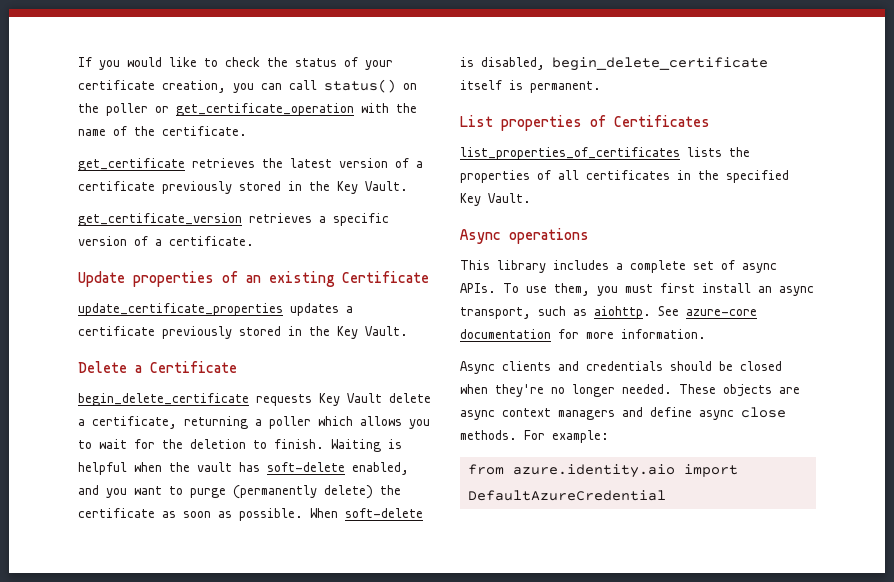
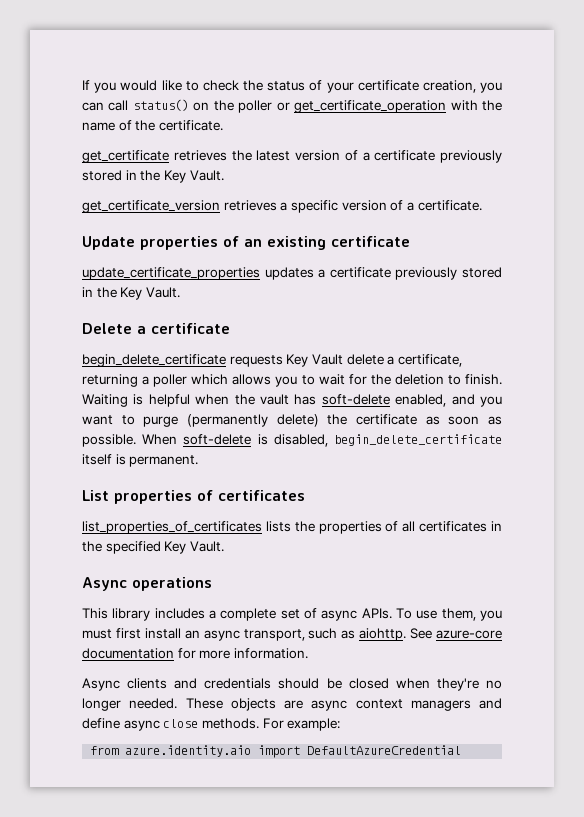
[342,271,429,283] Certificate -> [331,236,410,247] certificate
[150,361,237,373] Certificate -> [151,323,230,334] certificate
[614,115,710,127] Certificates -> [218,490,305,501] certificates

